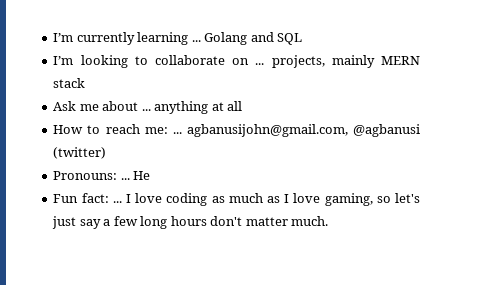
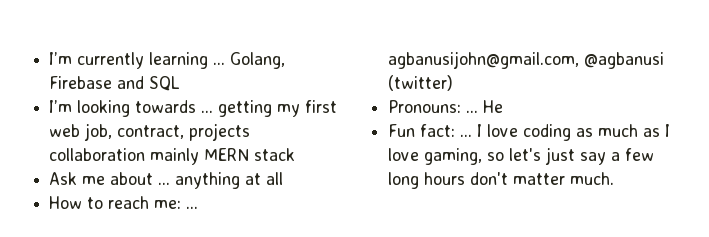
[204,32,248,45] Golang -> [230,52,286,69] [49,76,113,89] Golang, Firebase
[134,55,325,68] to collaborate on ... projects, -> [135,100,338,117] [49,123,251,141] [49,148,146,161] towards ... getting my first web job, contract, projects collaboration

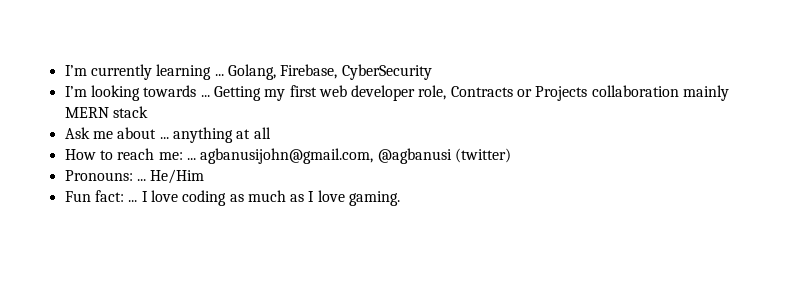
[49,76,181,91] Firebase and SQL -> [280,64,432,80] Firebase, CyberSecurity
[218,100,273,117] getting -> [213,86,261,101] Getting
[84,123,251,141] job, contract, projects -> [351,85,588,101] developer role, Contracts or Projects
[483,100,504,113] He -> [150,169,205,184] He/Him
[424,147,655,165] [388,172,615,189] gaming, so let's just say a few long hours don't matter much. -> [349,191,401,206] gaming.

